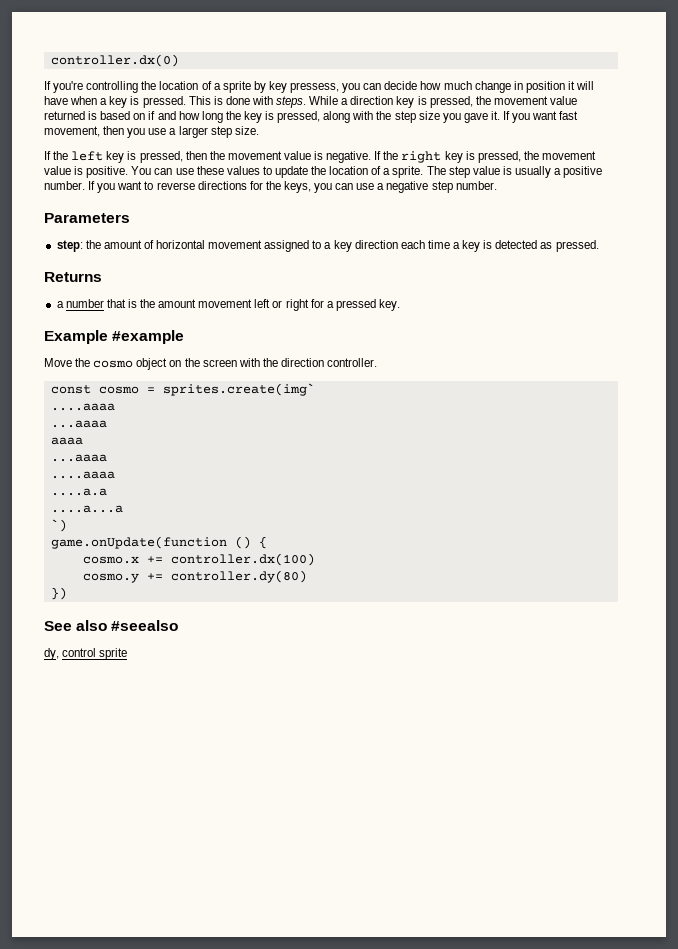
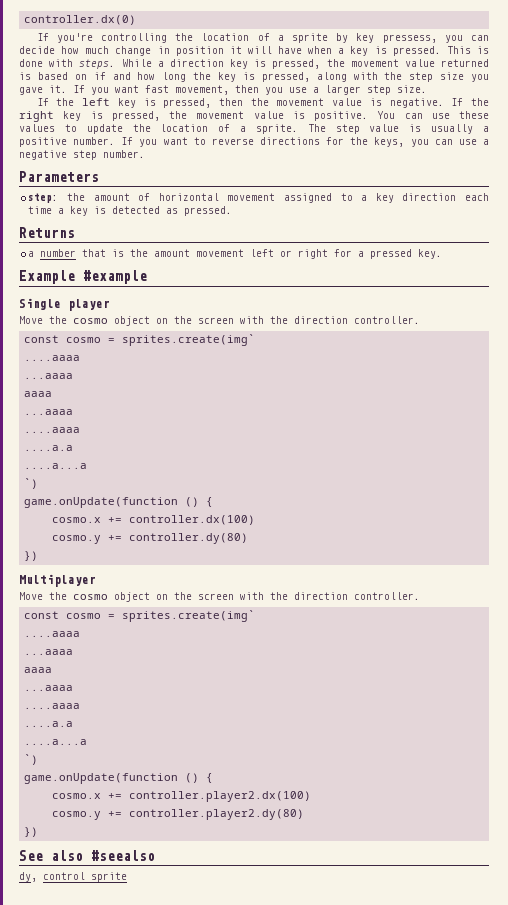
(185, 337) none -> [19,298,110,311] // Single player
(67, 593) none -> [19,574,96,587] [19,592,420,602] [24,610,256,622] [24,631,81,637] [24,649,74,655] [24,667,53,673] [24,685,74,691] [24,703,81,709] [24,721,74,727] [24,739,88,745] [24,754,39,765] [24,773,214,784] [52,791,312,802] [52,809,305,820] [24,827,39,837] // Multiplayer // Move the cosmo object on the screen with the direction controller. // const cosmo = sprites.create(img` // ....aaaa // ...aaaa // aaaa // ...aaaa // ....aaaa // ....a.a // ....a...a // `) // game.onUpdate(function () { // cosmo.x += controller.player2.dx(100) // cosmo.y += controller.player2.dy(80) // })

